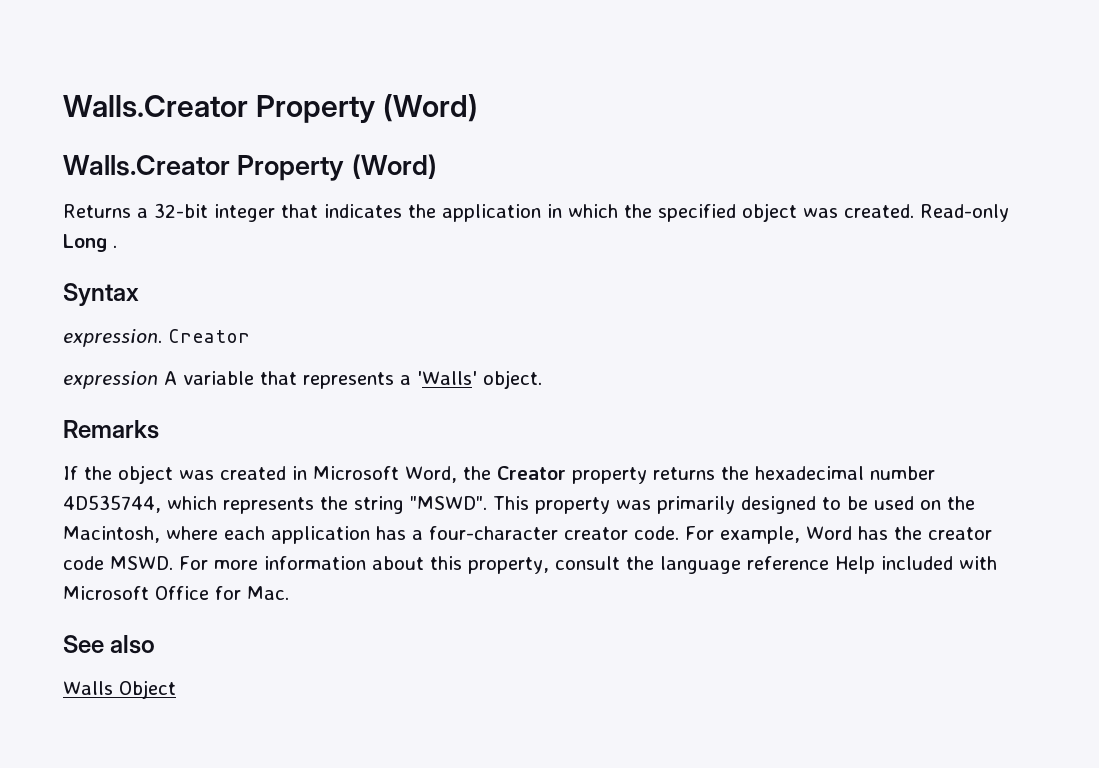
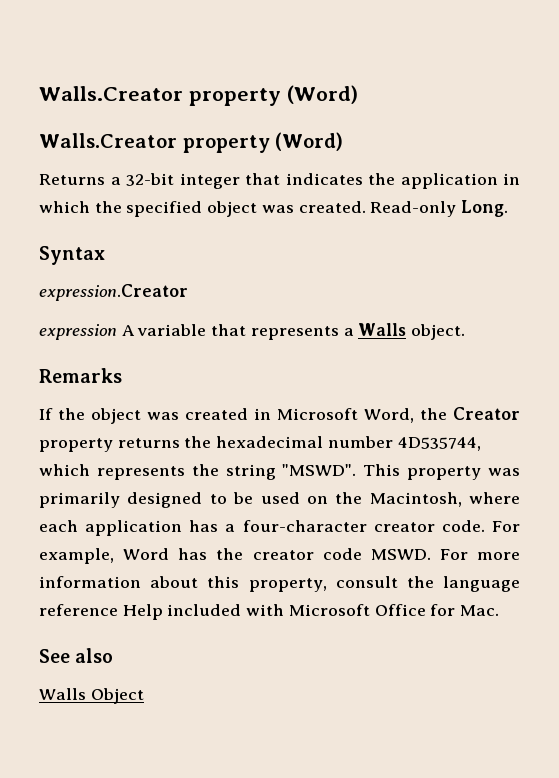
[63,95,376,124] Walls.Creator Property -> [39,86,281,106] Walls.Creator property
[237,155,345,181] Property -> [182,135,270,153] property
[63,234,117,252] Long . -> [461,200,509,217] Long.
[63,329,250,347] expression. Creator -> [39,284,188,301] expression.Creator
[417,371,477,385] 'Walls' -> [358,323,407,336] Walls

